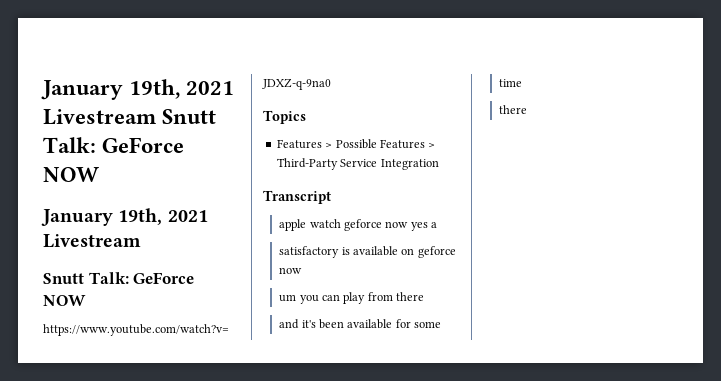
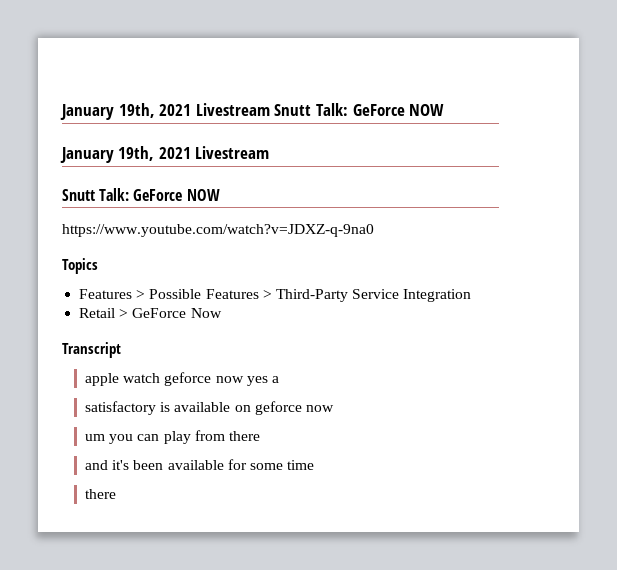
(439, 164) none -> [79,308,222,318] // Retail > GeForce Now

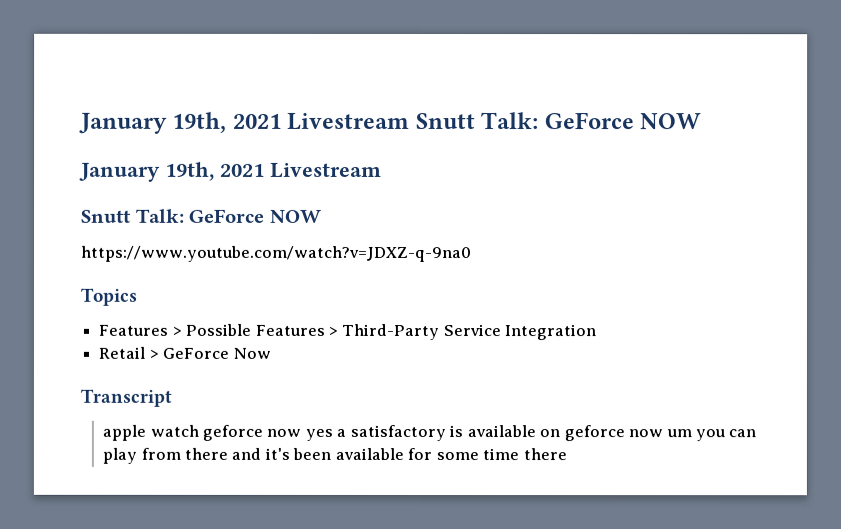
(280, 379) // -> (347, 432) none
(335, 408) // -> (664, 433) none
(261, 436) // -> (229, 453) none
(315, 465) // -> (520, 454) none

